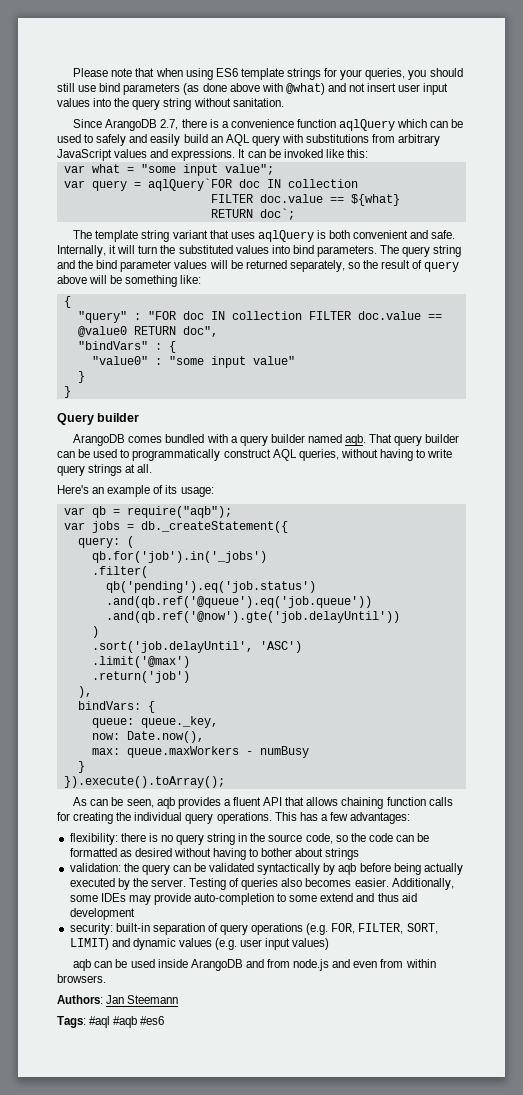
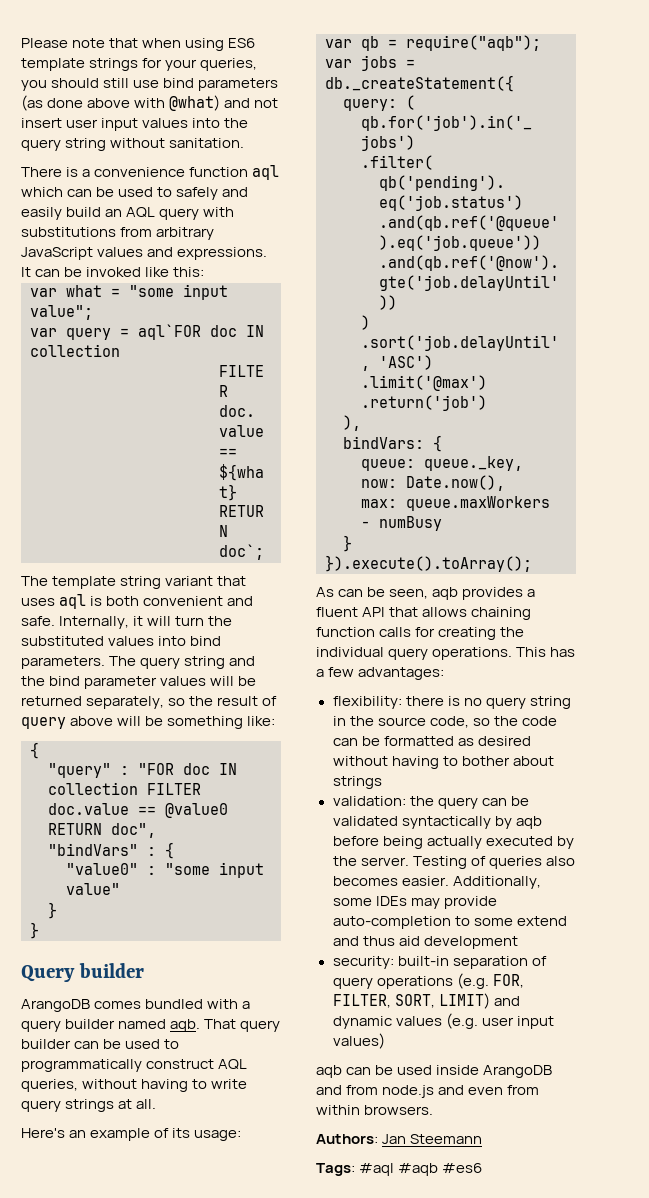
[73,119,207,131] Since ArangoDB 2.7, there -> [21,167,62,177] There
[339,119,396,131] aqlQuery -> [252,165,280,180] aql
[147,178,232,191] aqlQuery`FOR -> [138,324,201,340] aql`FOR
[257,230,314,242] aqlQuery -> [59,594,87,609] aql

